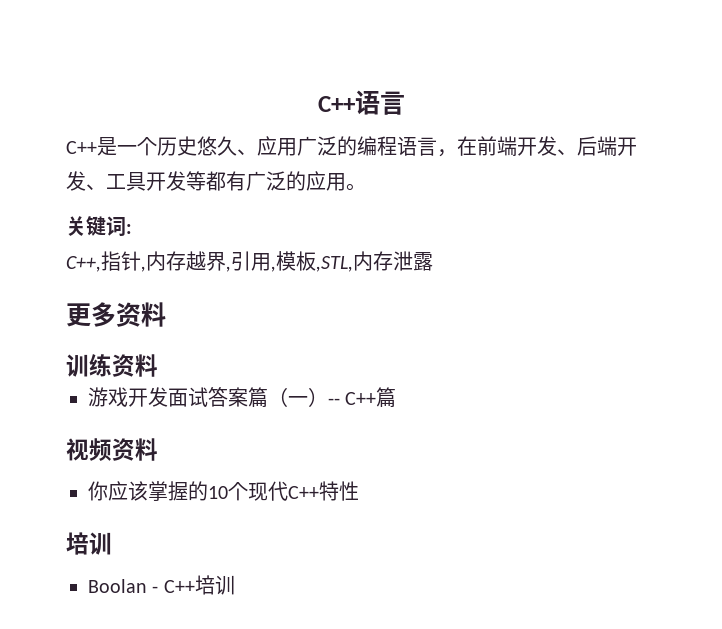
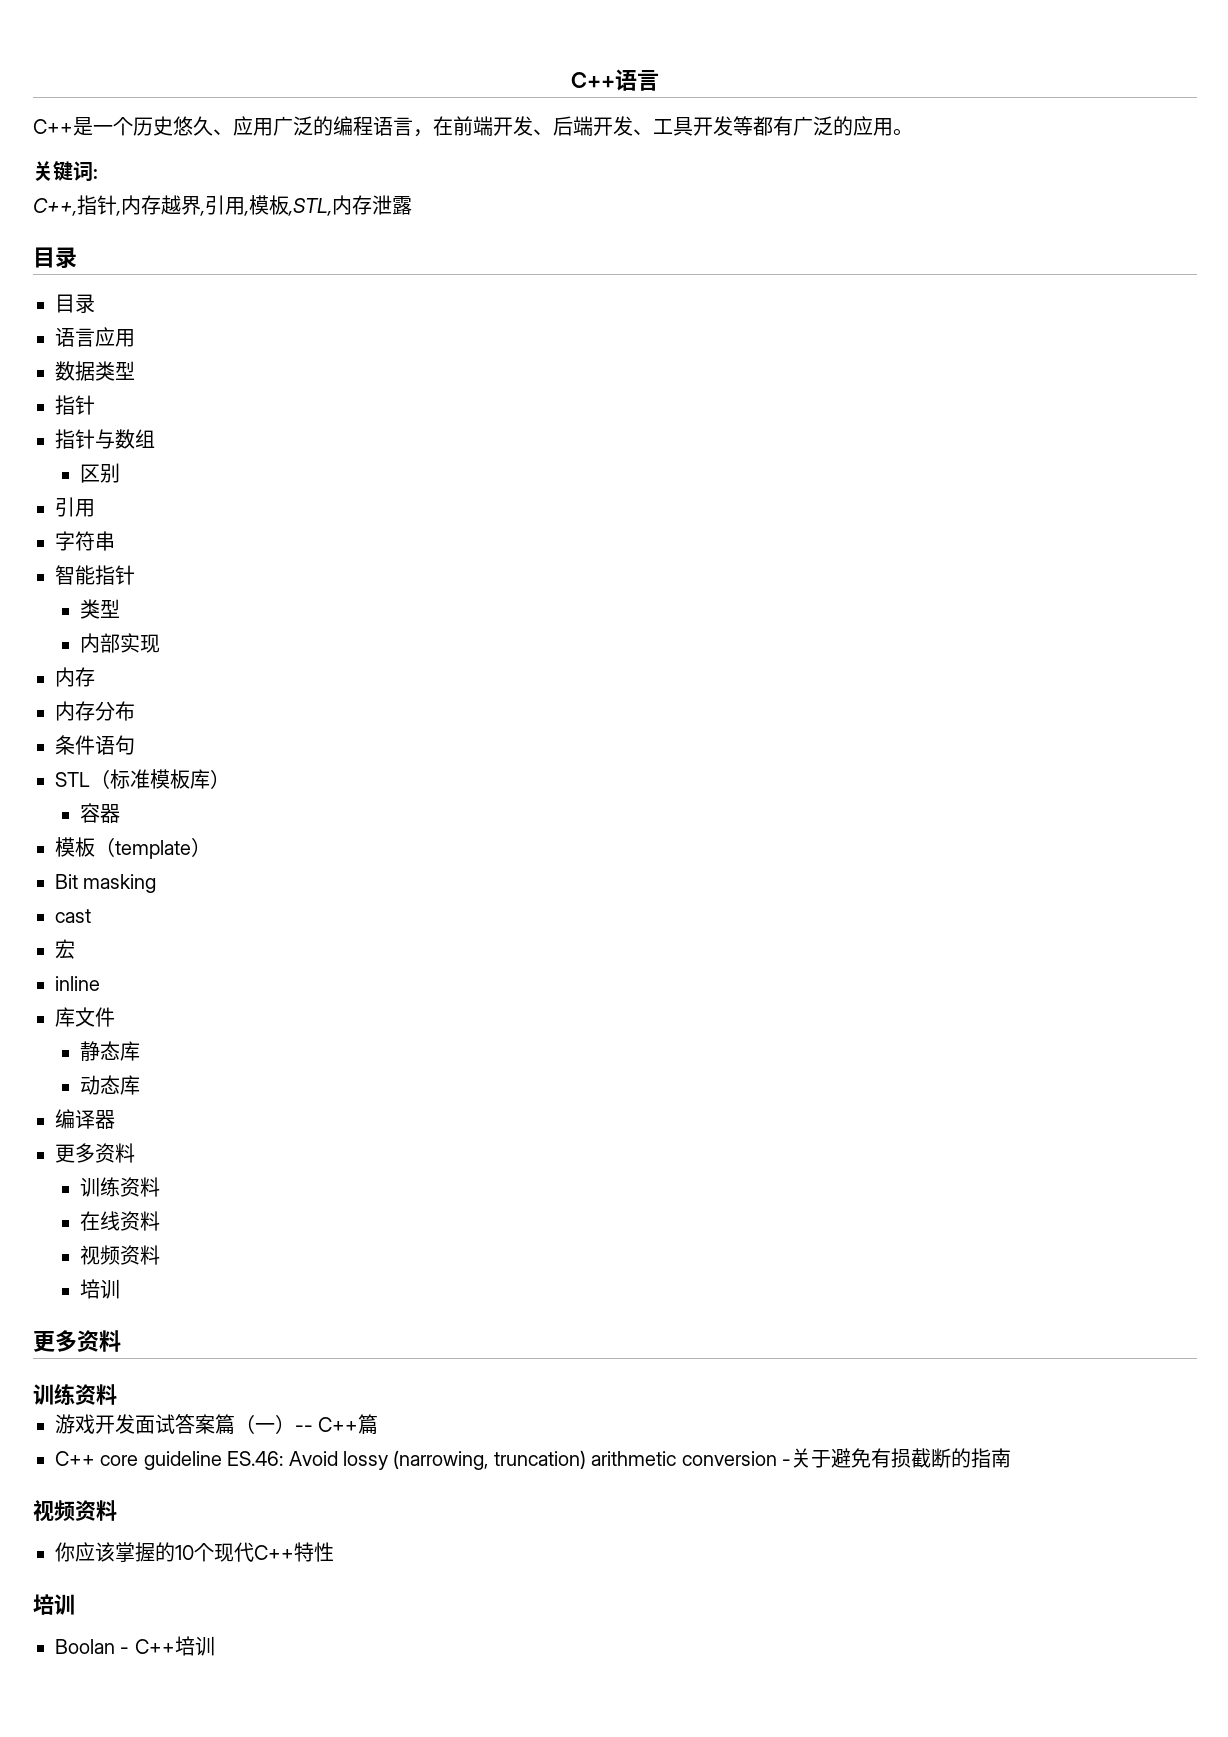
(433, 261) none -> [33,247,77,269] [55,294,95,313] [55,327,135,347] [55,361,135,381] [55,395,95,415] [55,429,155,449] [79,463,120,483] [55,497,95,517] [55,531,115,551] [55,565,135,585] [79,599,120,619] [79,633,160,653] [55,667,95,687] [55,701,135,721] [55,735,135,755] [55,769,230,789] [79,803,120,823] [55,837,211,859] [55,874,157,893] [55,909,91,923] [55,939,75,959] [55,976,100,991] [55,1007,115,1027] [79,1041,140,1061] [79,1075,140,1095] [55,1109,115,1129] [55,1143,135,1163] [79,1177,160,1197] [79,1211,160,1231] [79,1245,160,1265] [79,1279,120,1299] // 目录 // 目录 // 语言应用 // 数据类型 // 指针 // 指针与数组 // 区别 // 引用 // 字符串 // 智能指针 // 类型 // 内部实现 // 内存 // 内存分布 // 条件语句 // STL（标准模板库） // 容器 // 模板（template） // Bit masking // cast // 宏 // inline // 库文件 // 静态库 // 动态库 // 编译器 // 更多资料 // 训练资料 // 在线资料 // 视频资料 // 培训
(397, 397) none -> [55,1448,1011,1470] // C++ core guideline ES.46: Avoid lossy (narrowing, truncation) arithmetic conversion -关于避免有损截断的指南

